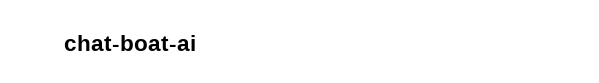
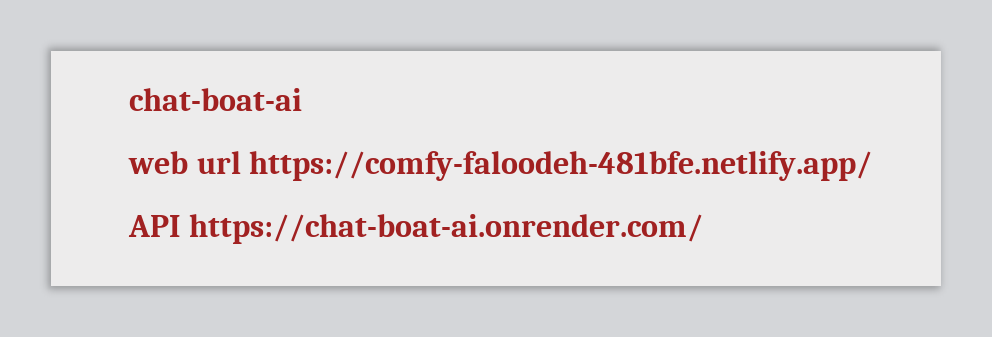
(196, 43) none -> [128,151,873,181] [128,214,703,244] // web url https://comfy-faloodeh-481bfe.netlify.app/ // API https://chat-boat-ai.onrender.com/

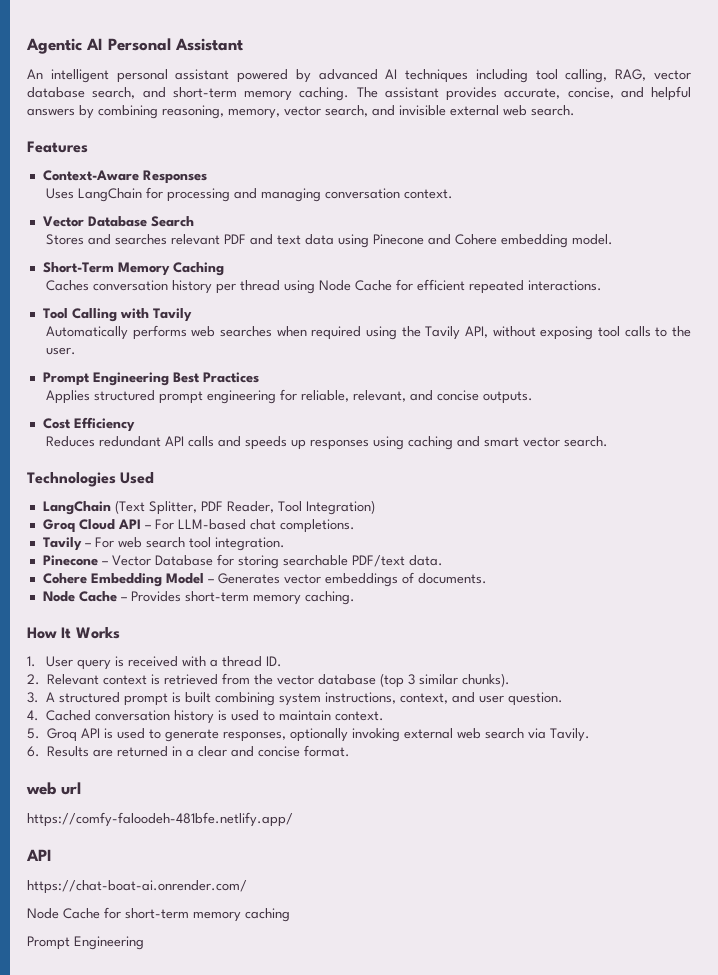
[129,88,302,111] chat-boat-ai -> [26,38,243,54] [27,69,691,83] [27,86,691,101] [27,105,575,119] [27,141,88,153] [42,170,207,184] [46,187,454,202] [42,216,194,227] [46,234,614,248] [42,262,224,276] [46,279,603,294] [42,308,192,322] [46,325,692,340] [46,347,77,355] [42,372,259,386] [46,389,534,404] [42,417,135,432] [46,436,609,450] [27,472,155,487] [42,500,375,515] [42,519,355,533] [42,537,285,551] [42,554,443,569] [42,572,487,587] [42,591,355,605] [27,627,120,639] [27,656,283,670] [27,673,511,688] [27,692,564,706] [27,710,385,724] [27,728,591,742] [27,745,351,757] Agentic AI Personal Assistant // An intelligent personal assistant powered by advanced AI techniques including tool calling, RAG, vector database search, and short-term memory caching. The assistant provides accurate, concise, and helpful answers by combining reasoning, memory, vector search, and invisible external web search. // Features // Context-Aware Responses // Uses LangChain for processing and managing conversation context. // Vector Database Search // Stores and searches relevant PDF and text data using Pinecone and Cohere embedding model. // Short-Term Memory Caching // Caches conversation history per thread using Node Cache for efficient repeated interactions. // Tool Calling with Tavily // Automatically performs web searches when required using the Tavily API, without exposing tool calls to the user. // Prompt Engineering Best Practices // Applies structured prompt engineering for reliable, relevant, and concise outputs. // Cost Efficiency // Reduces redundant API calls and speeds up responses using caching and smart vector search. // Technologies Used // LangChain (Text Splitter, PDF Reader, Tool Integration) // Groq Cloud API – For LLM-based chat completions. // Tavily – For web search tool integration. // Pinecone – Vector Database for storing searchable PDF/text data. // Cohere Embedding Model – Generates vector embeddings of documents. // Node Cache – Provides short-term memory caching. // How It Works // 1. User query is received with a thread ID. // 2. Relevant context is retrieved from the vector database (top 3 similar chunks). // 3. A structured prompt is built combining system instructions, context, and user question. // 4. Cached conversation history is used to maintain context. // 5. Groq API is used to generate responses, optionally invoking external web search via Tavily. // 6. Results are returned in a clear and concise format.
(241, 162) none -> (81, 788) //
(180, 226) none -> (52, 855) //
(703, 229) none -> [27,907,290,922] [27,936,144,950] // Node Cache for short-term memory caching // Prompt Engineering

